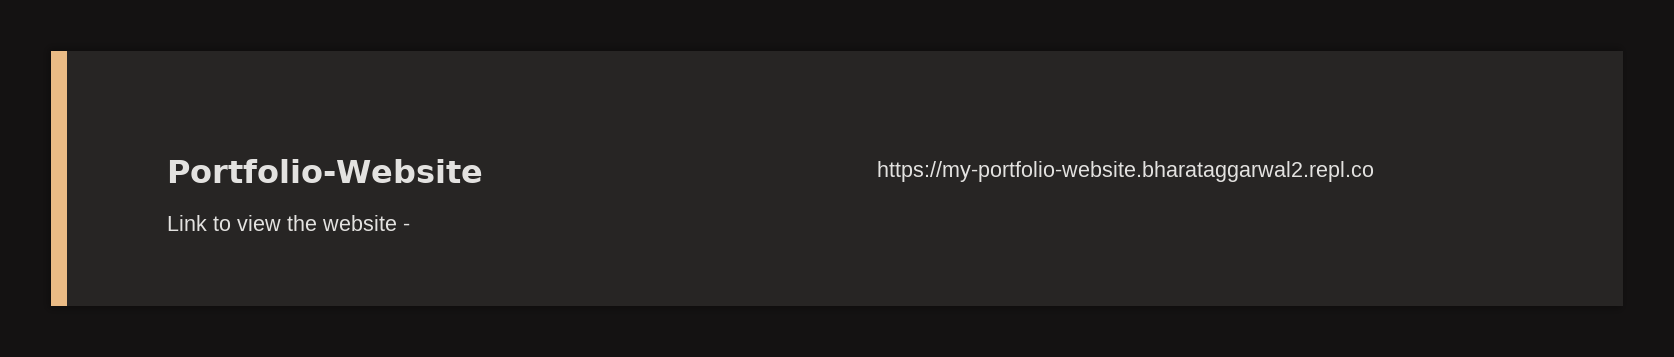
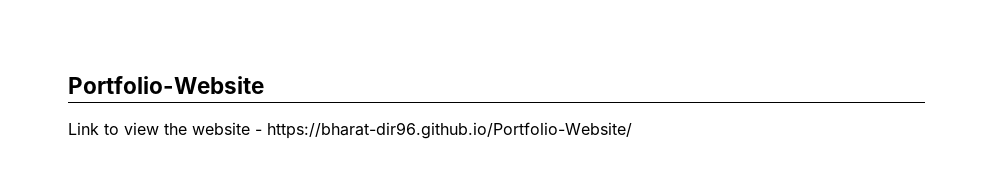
[877,161,1374,182] https://my-portfolio-website.bharataggarwal2.repl.co -> [267,122,632,139] https://bharat-dir96.github.io/Portfolio-Website/

